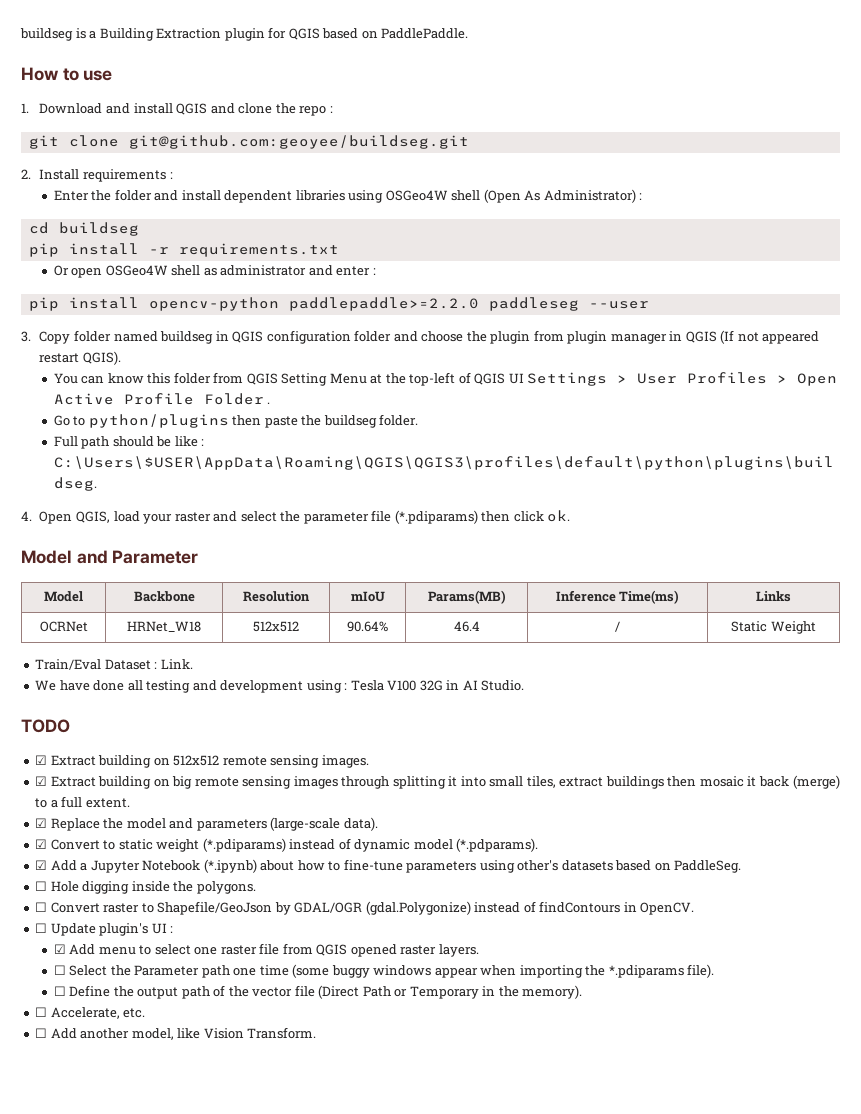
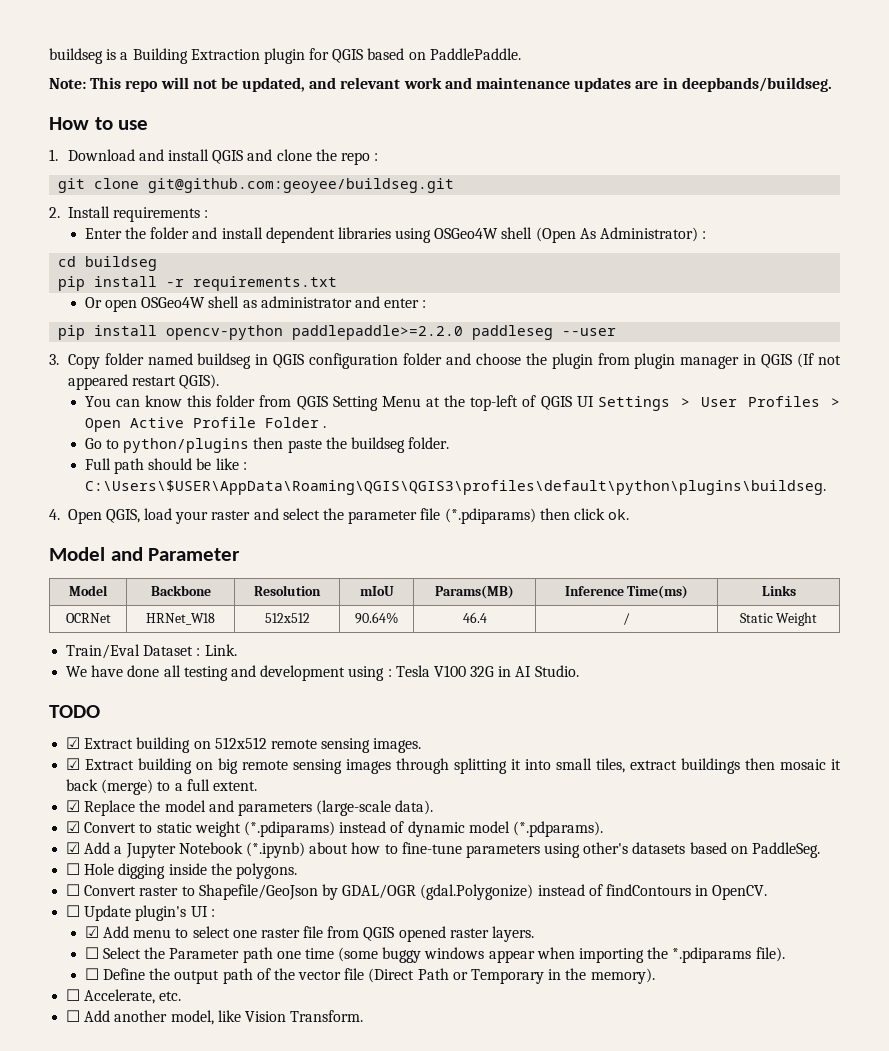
(469, 33) none -> [49,77,832,92] // Note: This repo will not be updated, and relevant work and maintenance updates are in deepbands/buildseg.

